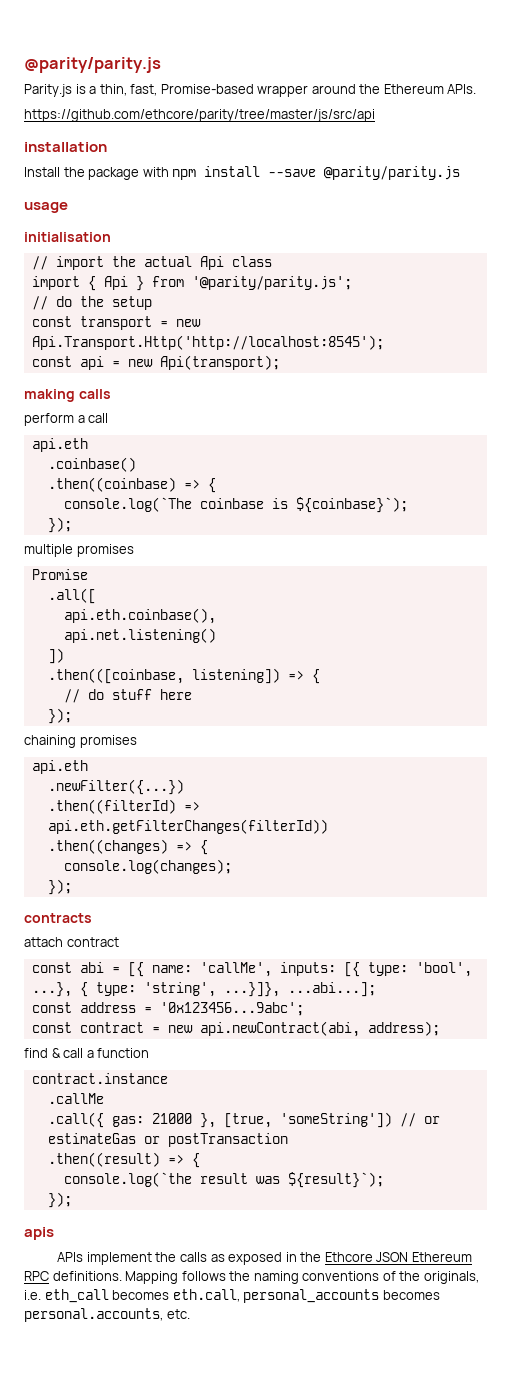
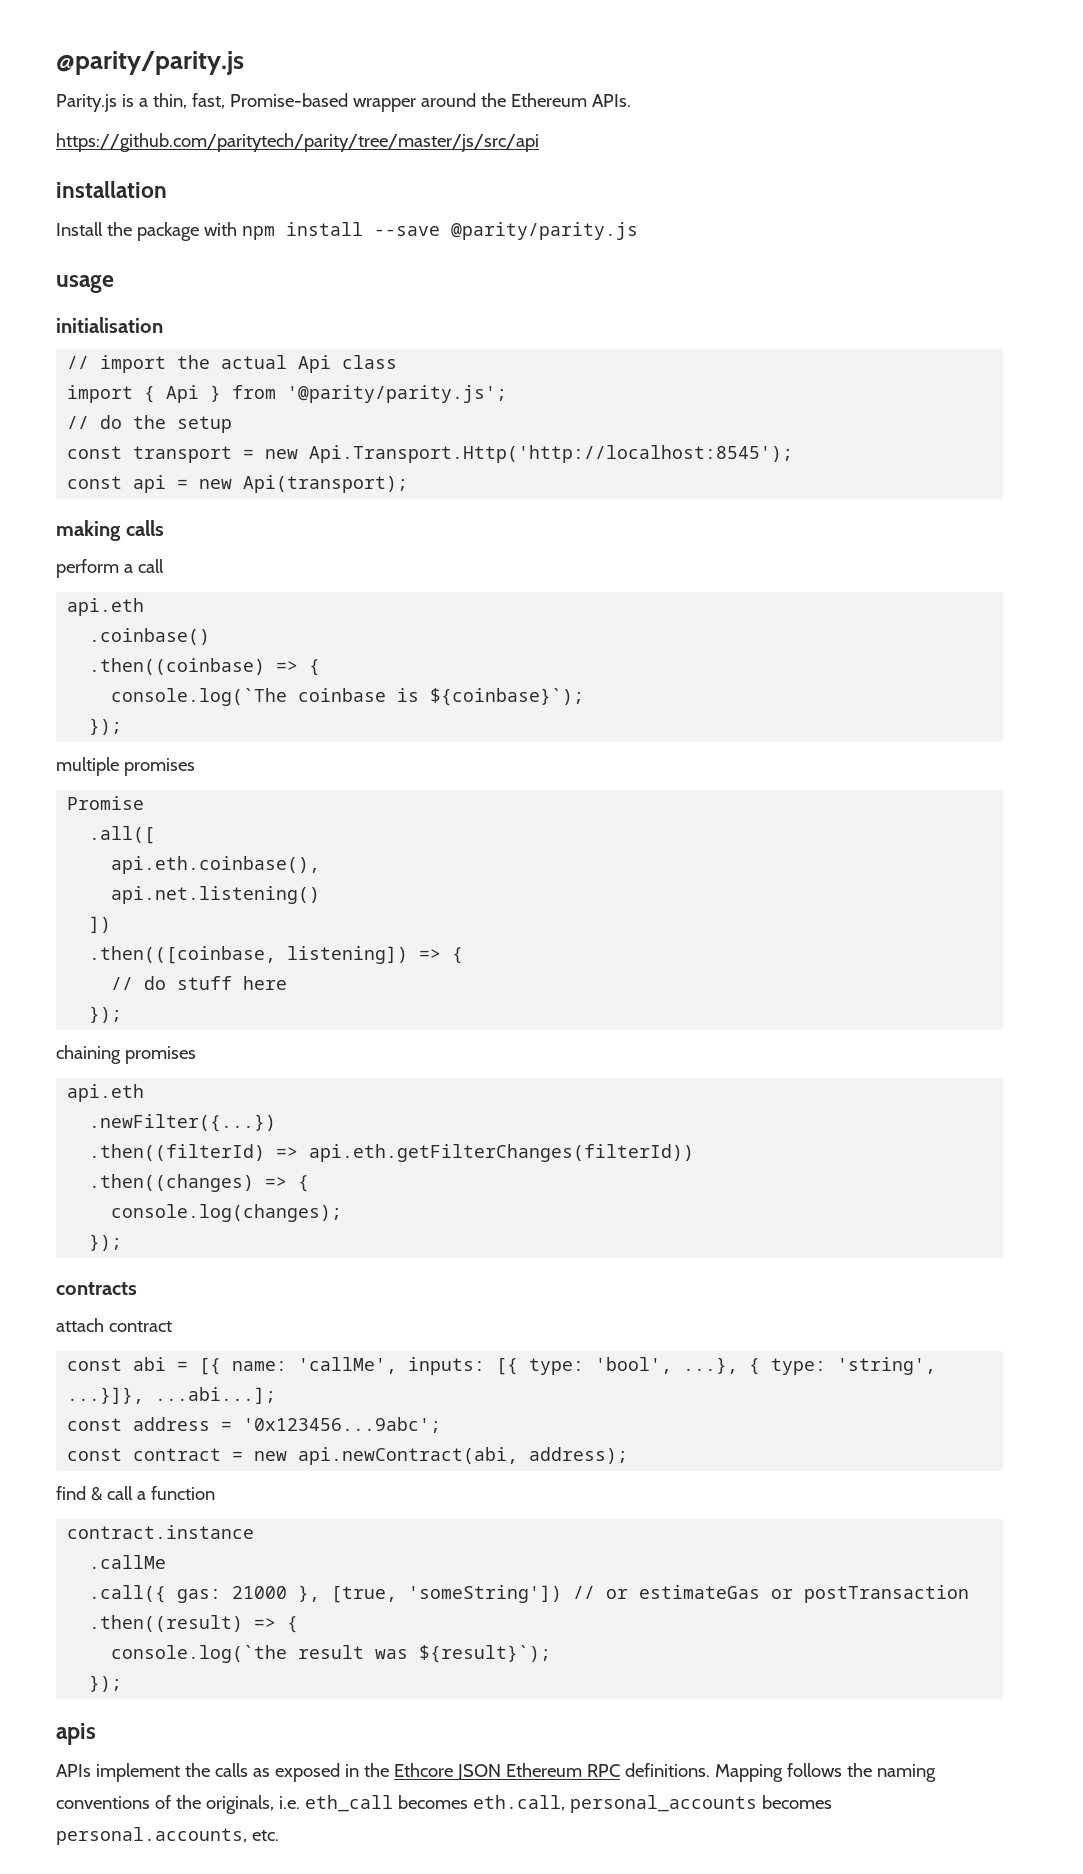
[24,109,375,122] https://github.com/ethcore/parity/tree/master/js/src/api -> [56,133,539,152] https://github.com/paritytech/parity/tree/master/js/src/api

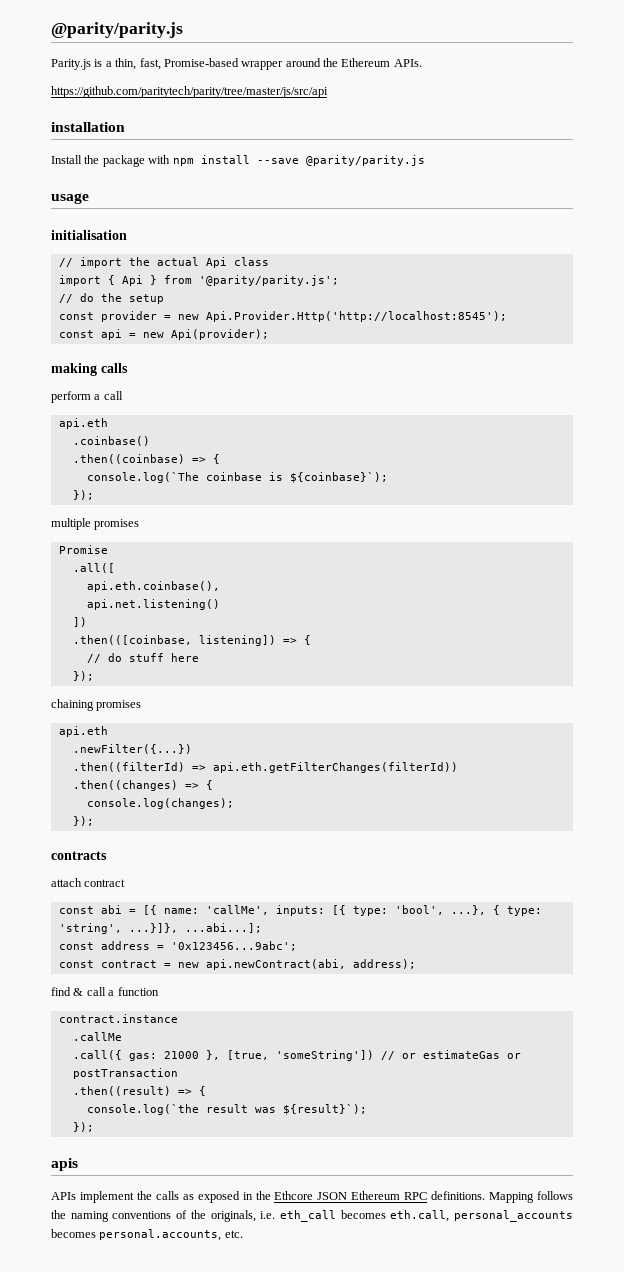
[133,445,794,463] transport = new Api.Transport.Http('http://localhost:8545'); -> [100,311,507,322] provider = new Api.Provider.Http('http://localhost:8545');
[243,475,409,493] Api(transport); -> [170,329,269,340] Api(provider);

